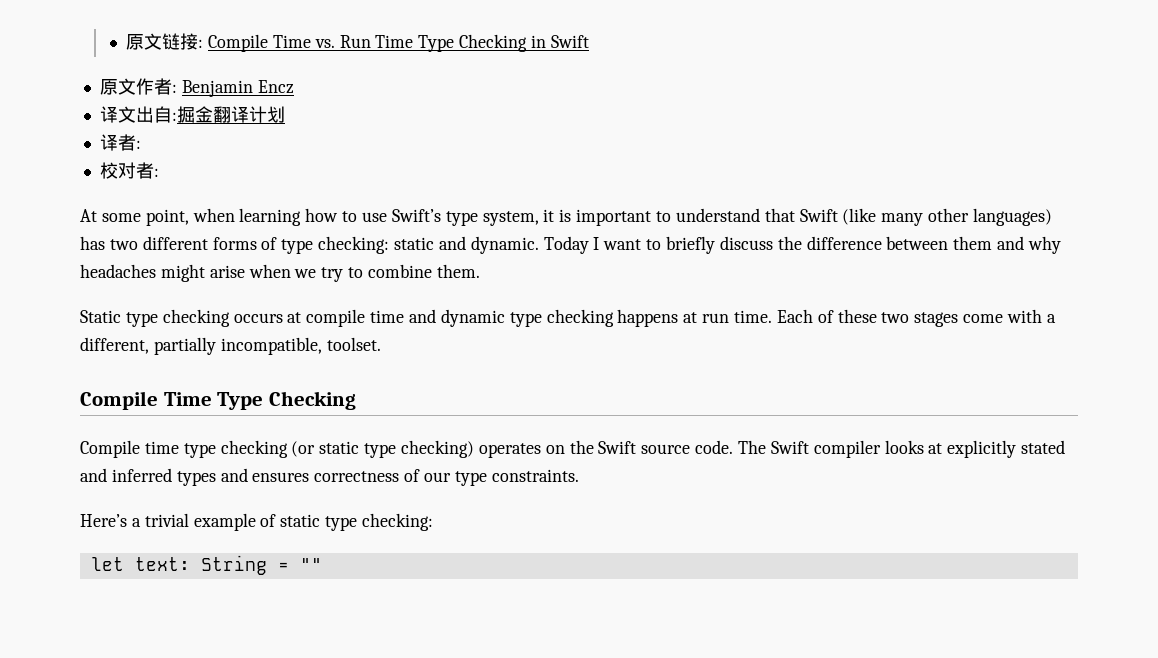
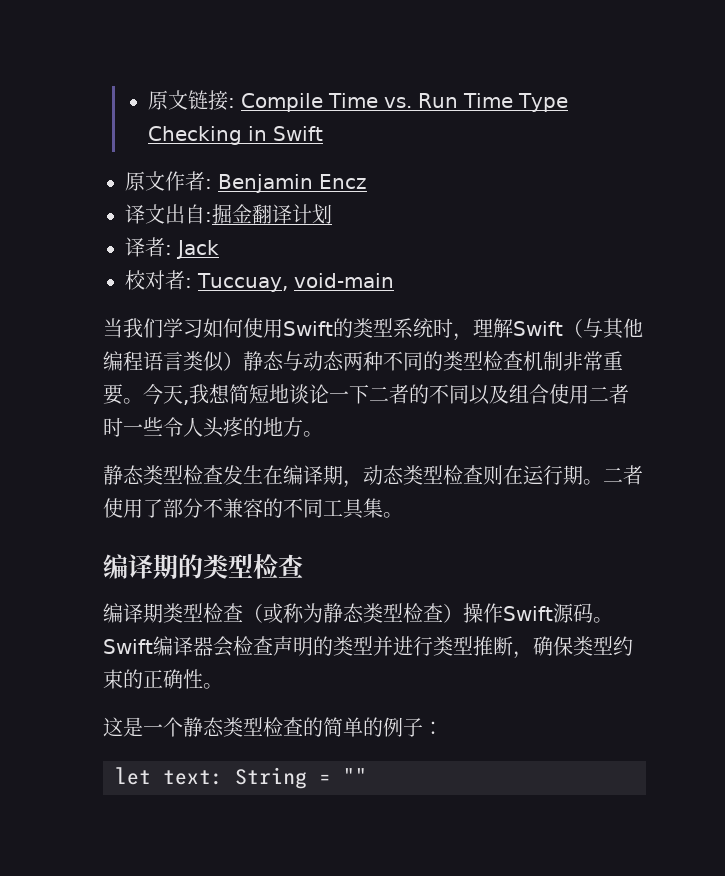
(141, 144) none -> [176,240,219,259] Jack
[80,208,1053,226] [80,236,1062,254] [80,264,480,282] [80,309,1056,327] [80,337,381,355] [80,391,357,410] [80,440,1066,458] [80,468,579,486] [80,513,434,531] // At some point, when learning how to use Swift’s type system, it is important to understand that Swift (like many other languages) has two different forms of type checking: static and dynamic. Today I want to briefly discuss the difference between them and why headaches might arise when we try to combine them. // Static type checking occurs at compile time and dynamic type checking happens at run time. Each of these two stages come with a different, partially incompatible, toolset. // Compile Time Type Checking // Compile time type checking (or static type checking) operates on the Swift source code. The Swift compiler looks at explicitly stated and inferred types and ensures correctness of our type constraints. // Here’s a trivial example of static type checking: -> [197,273,394,292] [103,318,643,341] [103,351,623,372] [103,384,629,405] [103,417,323,438] [103,465,643,488] [103,498,403,519] [103,553,303,579] [103,603,613,624] [103,636,633,659] [103,669,223,689] [103,717,443,737] Tuccuay, void-main // 当我们学习如何使用Swift的类型系统时，理解Swift（与其他编程语言类似）静态与动态两种不同的类型检查机制非常重要。今天,我想简短地谈论一下二者的不同以及组合使用二者时一些令人头疼的地方。 // 静态类型检查发生在编译期，动态类型检查则在运行期。二者使用了部分不兼容的不同工具集。 // 编译期的类型检查 // 编译期类型检查（或称为静态类型检查）操作Swift源码。Swift编译器会检查声明的类型并进行类型推断，确保类型约束的正确性。 // 这是一个静态类型检查的简单的例子：

